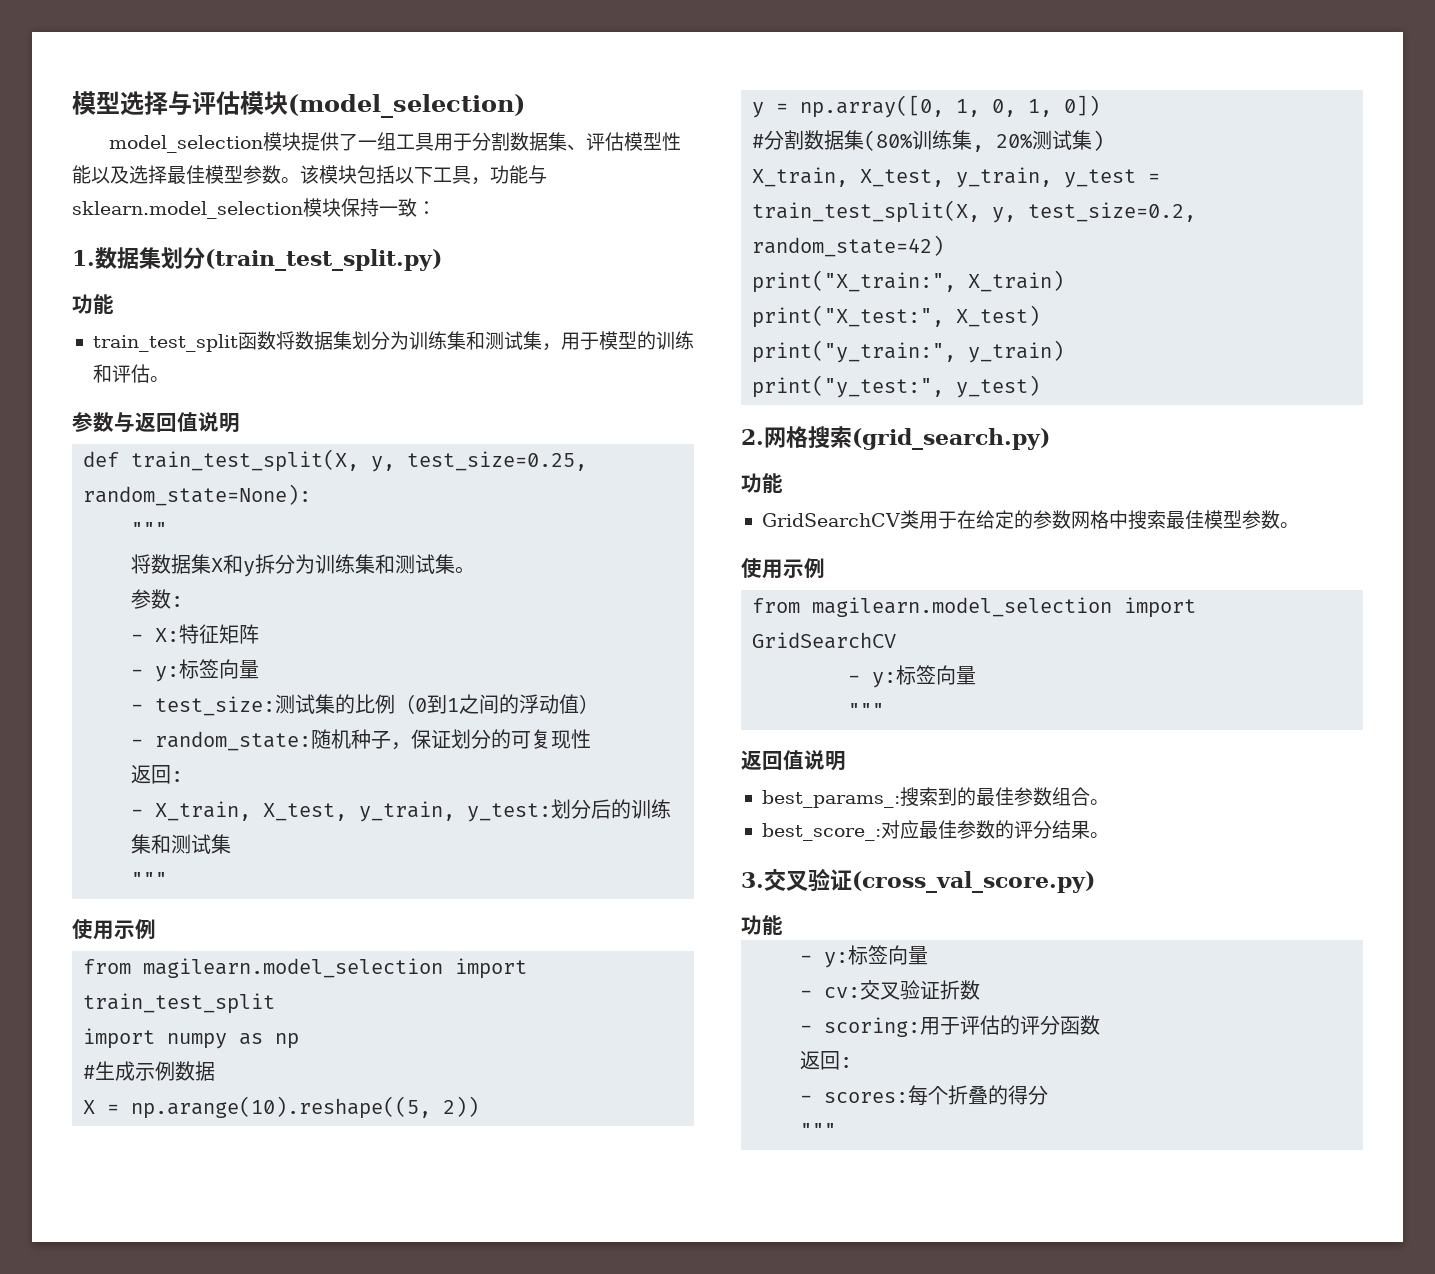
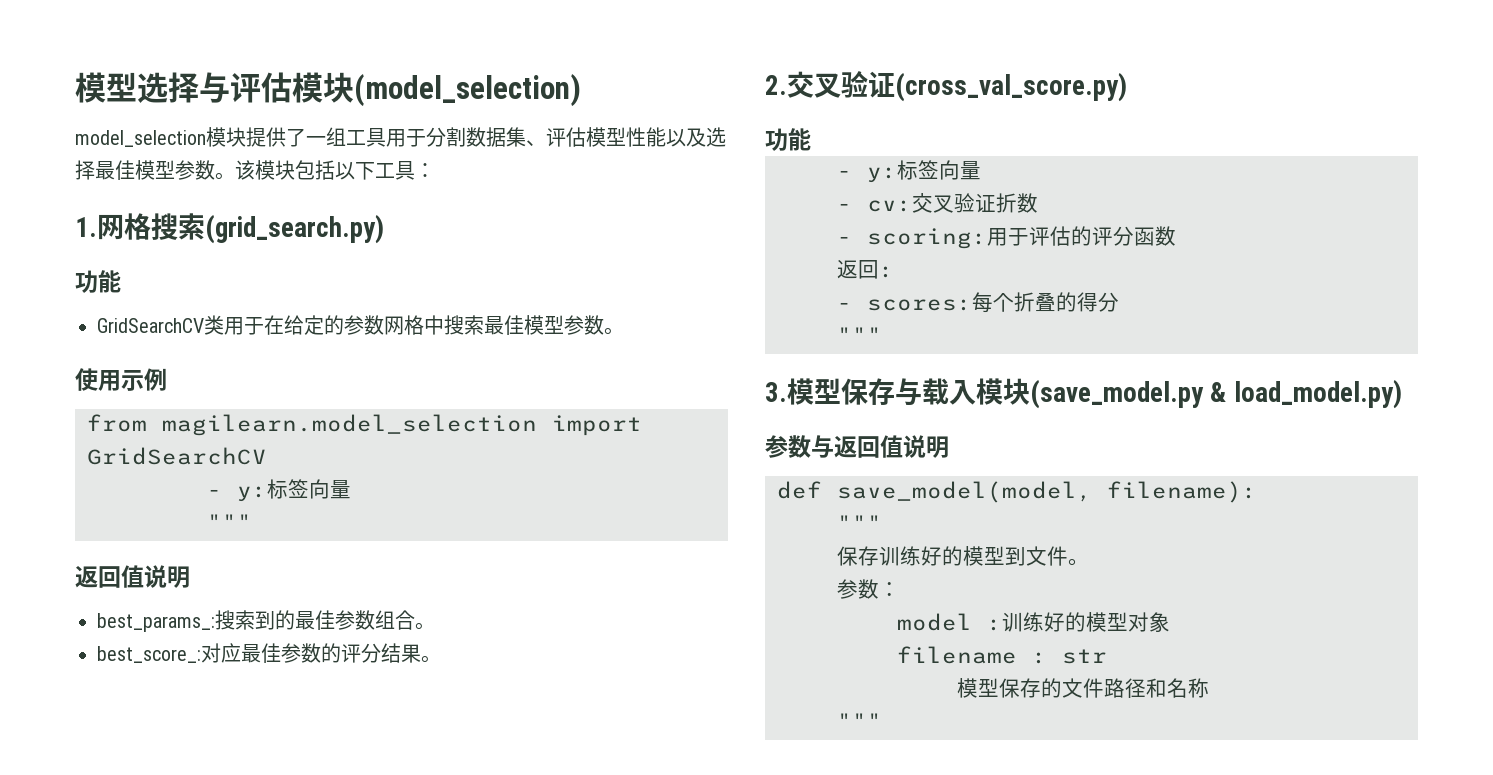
[471,165,547,185] [72,198,436,219] [72,247,442,271] [72,294,114,314] [92,331,694,352] [92,364,169,383] [72,412,240,433] [83,449,588,472] [83,484,312,506] [131,522,168,537] [131,554,476,577] [131,589,184,609] [131,624,260,644] [131,659,260,682] [131,694,600,716] [131,729,592,751] [131,765,184,784] [131,799,672,822] [131,834,232,854] [131,872,168,887] [72,919,156,940] [83,958,528,979] [83,993,276,1014] [83,1028,300,1049] [83,1061,216,1081] [83,1096,480,1119] [752,95,1101,118] [752,130,1105,152] [752,167,1161,188] [752,200,1197,223] [752,235,945,257] [752,270,1065,293] [752,305,1041,328] [752,340,1065,363] [752,375,1041,398] [741,429,764,445] ，功能与sklearn.model_selection模块保持一致： // 1.数据集划分(train_test_split.py) // 功能 // train_test_split函数将数据集划分为训练集和测试集，用于模型的训练和评估。 // 参数与返回值说明 // def train_test_split(X, y, test_size=0.25, random_state=None): // """ // 将数据集X和y拆分为训练集和测试集。 // 参数: // - X:特征矩阵 // - y:标签向量 // - test_size:测试集的比例（0到1之间的浮动值） // - random_state:随机种子，保证划分的可复现性 // 返回: // - X_train, X_test, y_train, y_test:划分后的训练集和测试集 // """ // 使用示例 // from magilearn.model_selection import train_test_split // import numpy as np // #生成示例数据 // X = np.arange(10).reshape((5, 2)) // y = np.array([0, 1, 0, 1, 0]) // #分割数据集(80%训练集, 20%测试集) // X_train, X_test, y_train, y_test = train_test_split(X, y, test_size=0.2, random_state=42) // print("X_train:", X_train) // print("X_test:", X_test) // print("y_train:", y_train) // print("y_test:", y_test) // 2. -> [415,163,435,178] [75,217,97,237] ： // 1.
[741,872,764,888] 3. -> [765,75,787,95] 2.
(837, 1130) none -> [765,378,1402,409] [765,435,949,458] [777,481,1257,503] [837,515,882,531] [837,546,1089,566] [837,579,900,599] [897,612,1170,632] [897,646,1107,664] [957,678,1209,698] [837,713,882,729] // 3.模型保存与载入模块(save_model.py & load_model.py) // 参数与返回值说明 // def save_model(model, filename): // """ // 保存训练好的模型到文件。 // 参数： // model :训练好的模型对象 // filename : str // 模型保存的文件路径和名称 // """

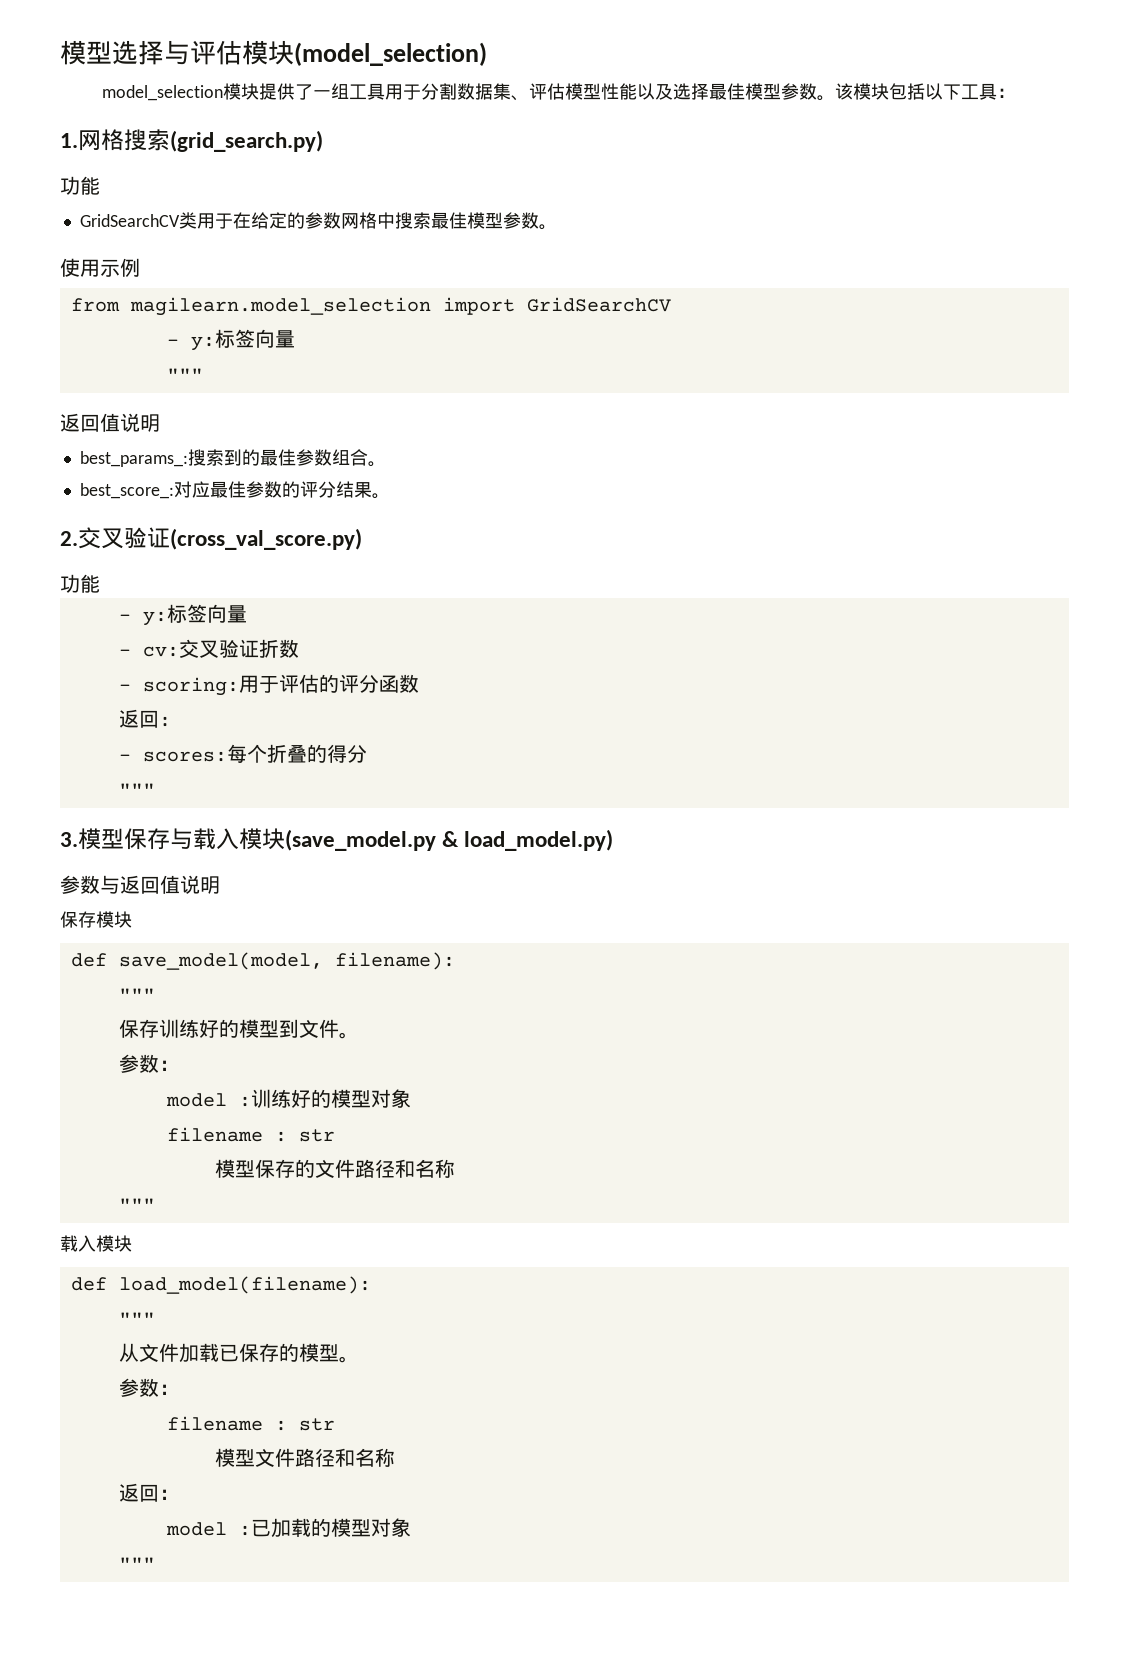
(949, 447) none -> [60,911,132,928] // 保存模块
(882, 721) none -> [60,1235,132,1252] [70,1276,371,1294] [118,1312,155,1325] [118,1343,359,1363] [118,1378,179,1397] [166,1416,335,1431] [214,1448,395,1467] [118,1483,179,1502] [165,1518,411,1538] [118,1557,155,1570] // 载入模块 // def load_model(filename): // """ // 从文件加载已保存的模型。 // 参数： // filename : str // 模型文件路径和名称 // 返回： // model :已加载的模型对象 // """

